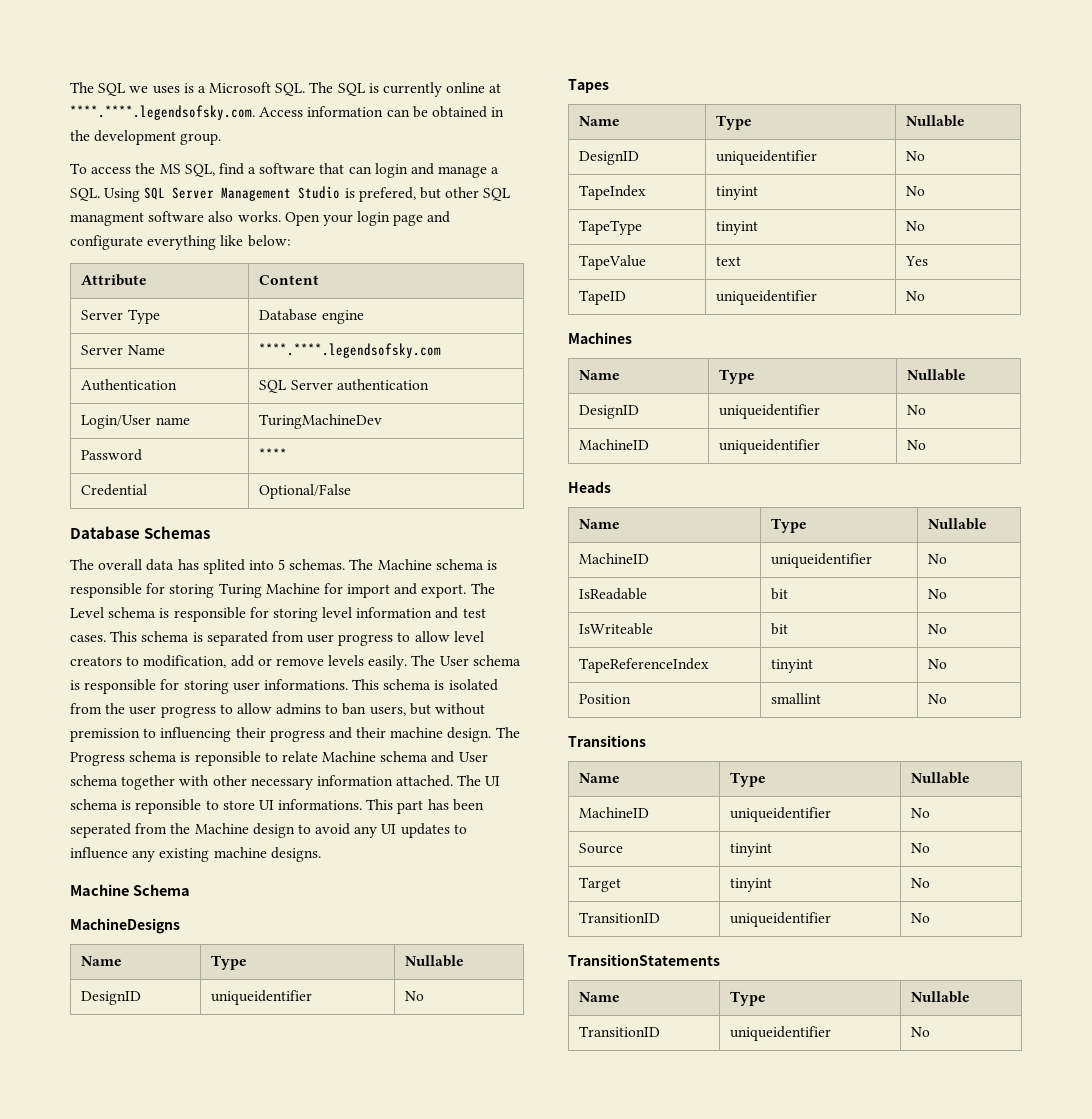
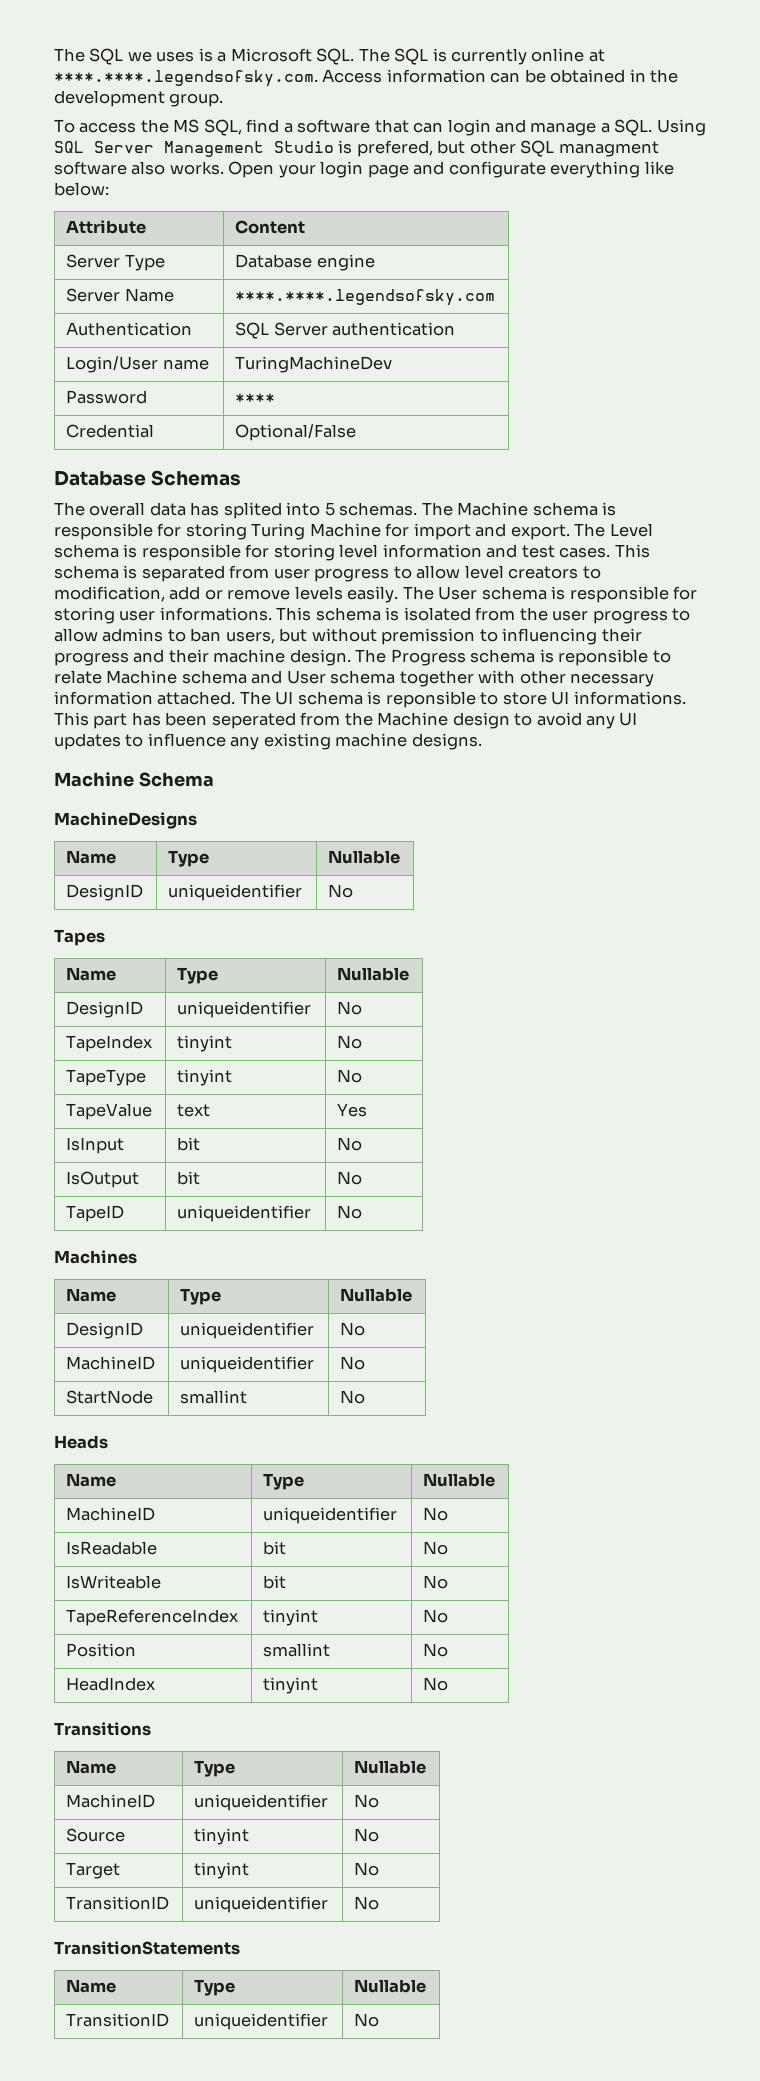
(929, 261) none -> [66,1137,125,1154] [177,1137,201,1151] [337,1137,363,1151] [66,1171,140,1188] [177,1171,201,1185] [337,1171,363,1185] // IsInput | bit | No // IsOutput | bit | No
(927, 445) none -> [66,1390,154,1404] [180,1390,248,1404] [340,1390,366,1404] // StartNode | smallint | No
(948, 699) none -> [66,1677,156,1691] [263,1677,319,1694] [423,1677,449,1691] // HeadIndex | tinyint | No

